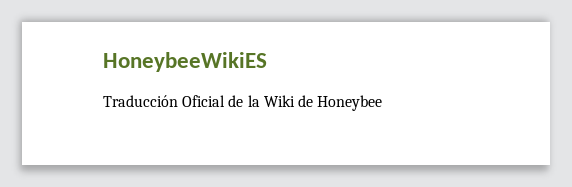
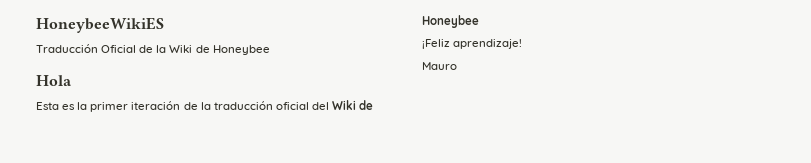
(383, 103) none -> [36,75,72,86] [36,100,374,112] [422,15,479,28] [422,39,523,49] [422,62,457,70] // Hola // Esta es la primer iteración de la traducción oficial del Wiki de Honeybee // ¡Feliz aprendizaje! // Mauro

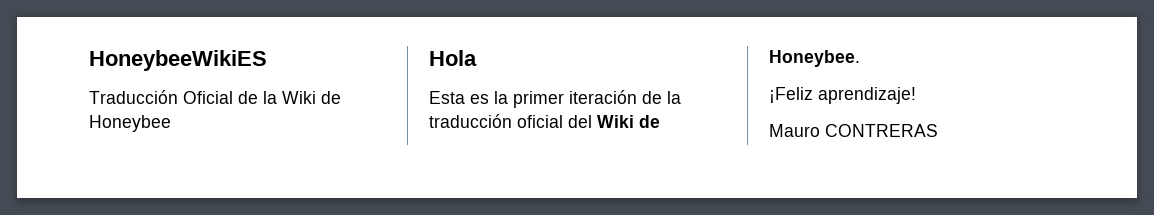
[422,15,479,28] Honeybee -> [769,50,860,67] Honeybee.
(457, 66) none -> [825,124,938,137] CONTRERAS

